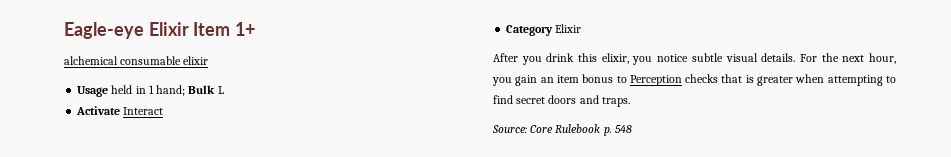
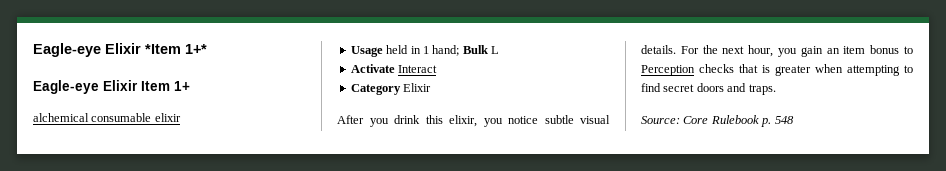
[64,22,189,39] Eagle-eye Elixir -> [33,43,207,57] [33,80,138,94] Eagle-eye Elixir *Item 1+* // Eagle-eye Elixir

